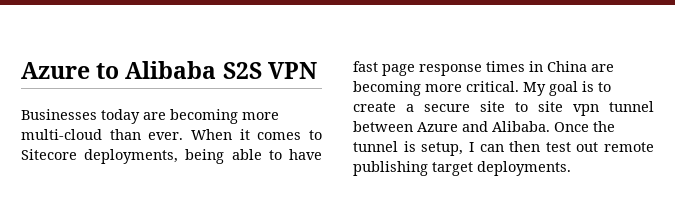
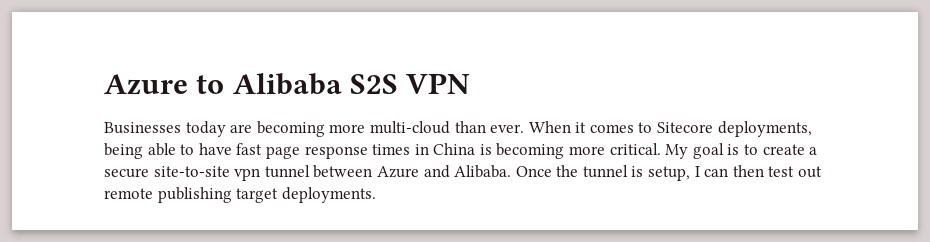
[591,64,614,72] are -> [479,144,492,155] is
[480,101,563,112] site to site -> [153,166,230,177] site-to-site

